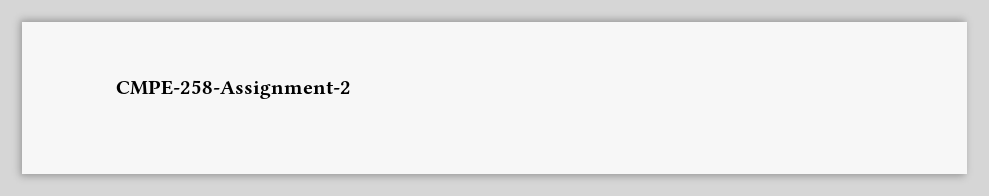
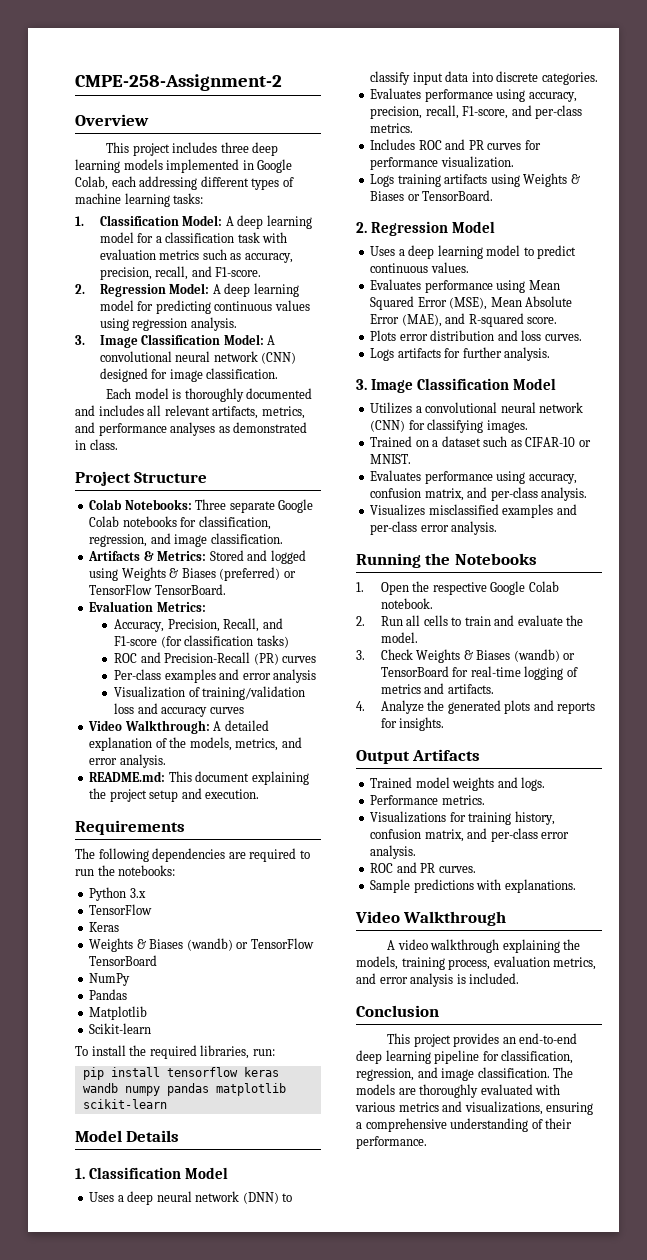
(351, 89) none -> [75,114,149,126] [106,142,279,156] [75,159,293,173] [75,176,294,190] [75,193,204,207] [75,215,312,229] [99,232,288,243] [99,249,293,263] [99,266,262,280] [75,283,299,297] [99,300,310,314] [99,317,237,331] [75,334,276,348] [99,351,297,364] [99,368,279,382] [106,388,313,402] [75,405,305,419] [75,422,308,436] [75,439,118,450] [75,471,208,486] [89,499,314,513] [89,516,271,530] [89,533,283,547] [88,550,306,564] [89,567,296,581] [89,584,226,595] [89,601,206,612] [114,618,283,632] [114,635,289,648] [114,652,317,665] [114,669,317,683] [114,686,306,700] [114,703,244,717] [88,720,269,734] [89,737,302,751] [89,754,166,768] [89,771,309,785] [89,788,260,802] [75,820,185,835] [75,848,310,862] [75,865,176,876] [89,887,146,901] [89,904,153,915] [89,922,120,932] [89,938,314,952] [89,955,158,966] [89,973,131,986] [89,989,128,1000] [89,1006,148,1020] [89,1023,152,1034] [75,1045,275,1059] [82,1067,279,1080] [82,1083,286,1096] [82,1099,167,1109] [75,1130,180,1142] [75,1167,228,1179] [89,1191,293,1205] [370,71,598,85] [370,88,577,102] [370,105,583,119] [370,123,414,133] [370,139,541,150] [370,156,514,170] [370,173,580,187] [370,190,494,201] [356,221,495,236] [370,245,577,259] [370,262,469,273] [370,279,560,293] [370,296,573,310] [370,313,558,327] [370,330,582,341] [370,347,551,361] [356,378,556,393] [370,402,584,414] [370,419,528,433] [370,436,591,447] [370,454,412,464] [370,470,577,484] [370,487,588,501] [370,504,577,518] [370,521,498,535] [356,553,537,568] [356,581,559,595] [380,598,433,609] [356,615,584,626] [380,632,418,643] [356,649,576,663] [380,666,578,680] [380,683,494,694] [356,700,596,714] [380,717,445,731] [356,749,481,764] [370,777,546,791] [370,795,485,805] [370,811,555,825] [370,828,570,842] [370,845,417,859] [370,862,476,873] [370,879,576,893] [355,911,507,926] [387,939,581,953] [356,956,597,970] [356,973,520,987] [356,1005,439,1017] [387,1033,578,1047] [356,1050,574,1064] [356,1067,574,1081] [356,1084,561,1098] [355,1101,594,1115] [356,1118,573,1132] [356,1136,427,1149] // Overview // This project includes three deep learning models implemented in Google Colab, each addressing different types of machine learning tasks: // 1. Classification Model: A deep learning model for a classification task with evaluation metrics such as accuracy, precision, recall, and F1-score. // 2. Regression Model: A deep learning model for predicting continuous values using regression analysis. // 3. Image Classification Model: A convolutional neural network (CNN) designed for image classification. // Each model is thoroughly documented and includes all relevant artifacts, metrics, and performance analyses as demonstrated in class. // Project Structure // Colab Notebooks: Three separate Google Colab notebooks for classification, regression, and image classification. // Artifacts & Metrics: Stored and logged using Weights & Biases (preferred) or TensorFlow TensorBoard. // Evaluation Metrics: // Accuracy, Precision, Recall, and F1-score (for classification tasks) // ROC and Precision-Recall (PR) curves // Per-class examples and error analysis // Visualization of training/validation loss and accuracy curves // Video Walkthrough: A detailed explanation of the models, metrics, and error analysis. // README.md: This document explaining the project setup and execution. // Requirements // The following dependencies are required to run the notebooks: // Python 3.x // TensorFlow // Keras // Weights & Biases (wandb) or TensorFlow TensorBoard // NumPy // Pandas // Matplotlib // Scikit-learn // To install the required libraries, run: // pip install tensorflow keras wandb numpy pandas matplotlib scikit-learn // Model Details // 1. Classification Model // Uses a deep neural network (DNN) to classify input data into discrete categories. // Evaluates performance using accuracy, precision, recall, F1-score, and per-class metrics. // Includes ROC and PR curves for performance visualization. // Logs training artifacts using Weights & Biases or TensorBoard. // 2. Regression Model // Uses a deep learning model to predict continuous values. // Evaluates performance using Mean Squared Error (MSE), Mean Absolute Error (MAE), and R-squared score. // Plots error distribution and loss curves. // Logs artifacts for further analysis. // 3. Image Classification Model // Utilizes a convolutional neural network (CNN) for classifying images. // Trained on a dataset such as CIFAR-10 or MNIST. // Evaluates performance using accuracy, confusion matrix, and per-class analysis. // Visualizes misclassified examples and per-class error analysis. // Running the Notebooks // 1. Open the respective Google Colab notebook. // 2. Run all cells to train and evaluate the model. // 3. Check Weights & Biases (wandb) or TensorBoard for real-time logging of metrics and artifacts. // 4. Analyze the generated plots and reports for insights. // Output Artifacts // Trained model weights and logs. // Performance metrics. // Visualizations for training history, confusion matrix, and per-class error analysis. // ROC and PR curves. // Sample predictions with explanations. // Video Walkthrough // A video walkthrough explaining the models, training process, evaluation metrics, and error analysis is included. // Conclusion // This project provides an end-to-end deep learning pipeline for classification, regression, and image classification. The models are thoroughly evaluated with various metrics and visualizations, ensuring a comprehensive understanding of their performance.

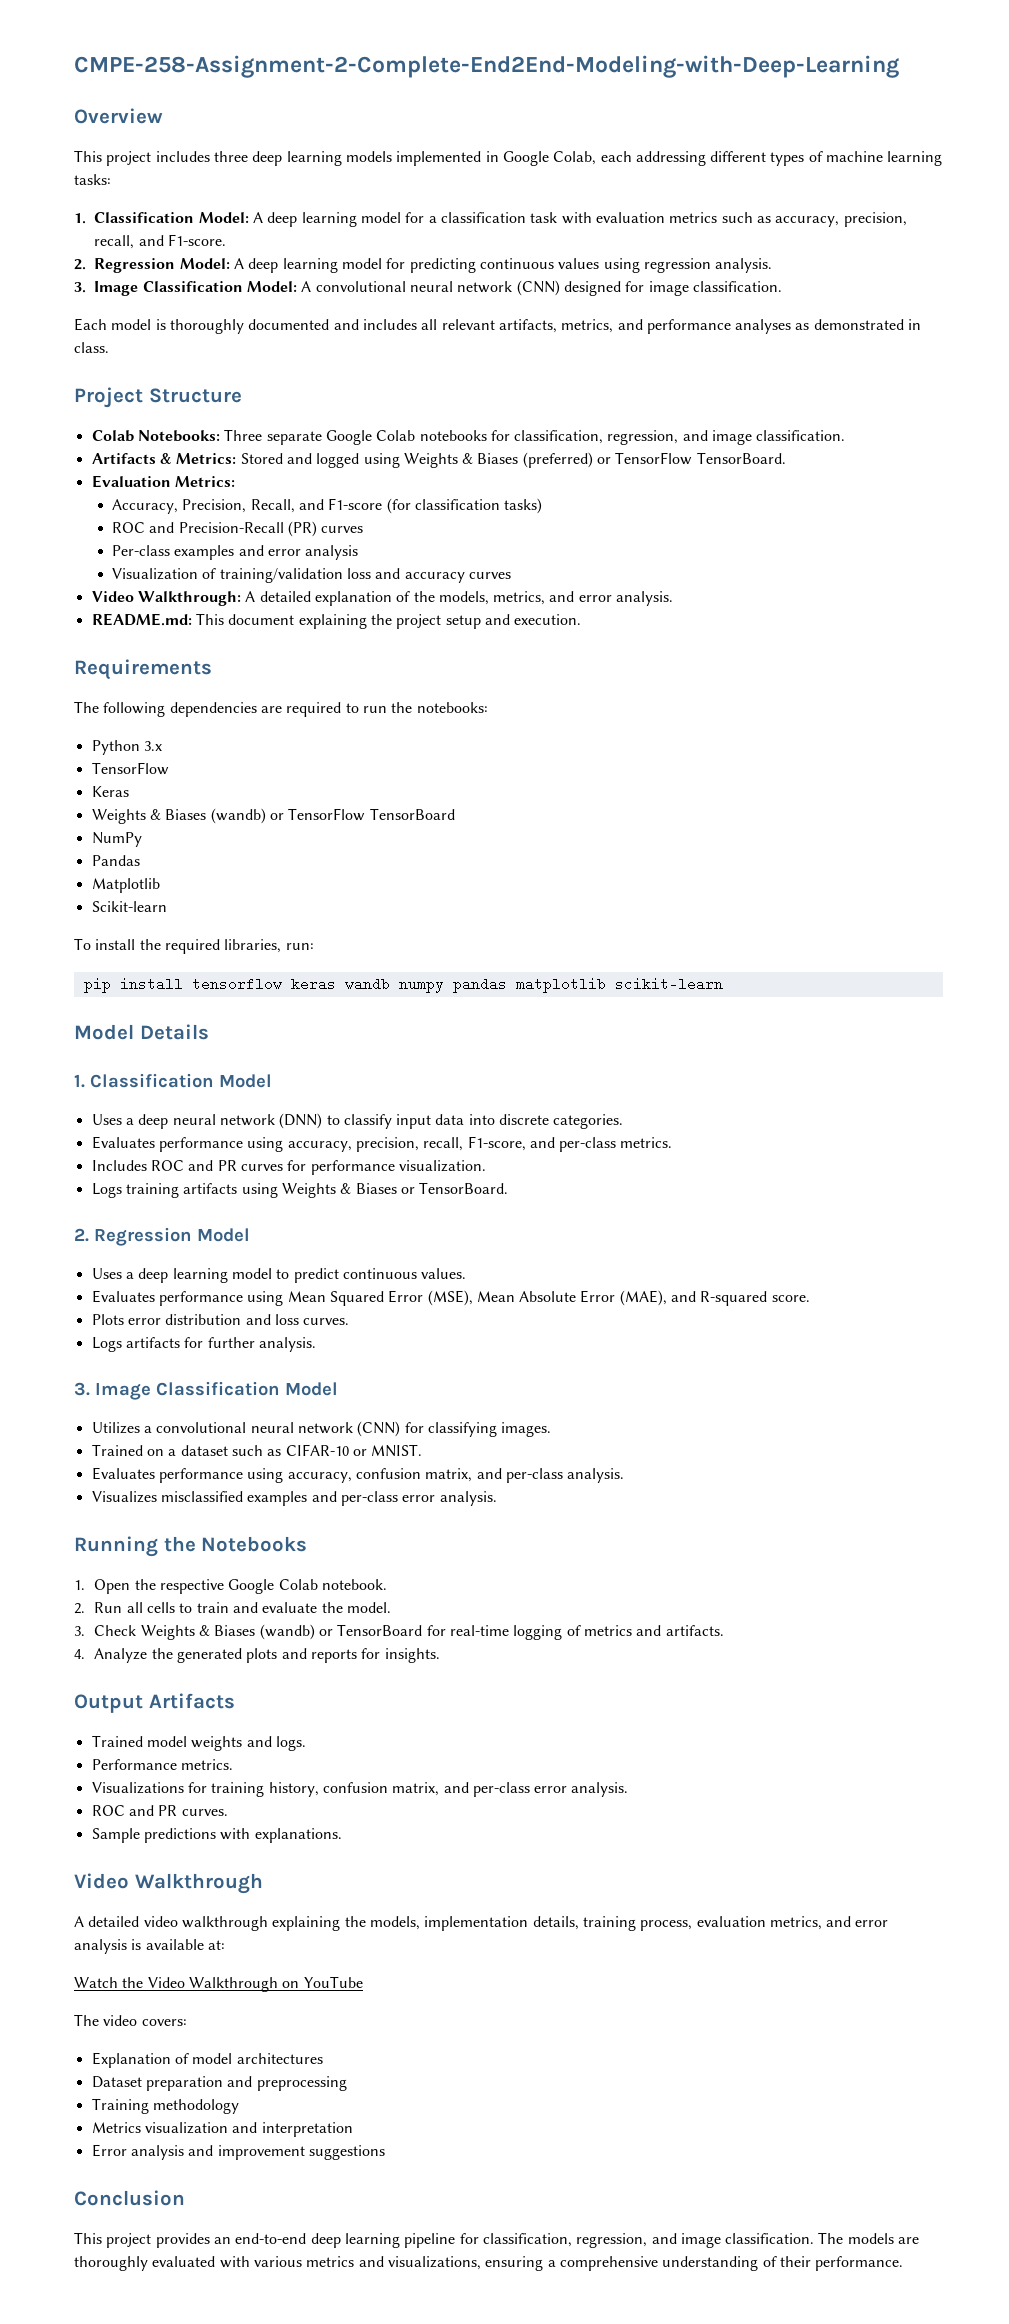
[75,74,282,91] CMPE-258-Assignment-2 -> [74,55,899,78] CMPE-258-Assignment-2-Complete-End2End-Modeling-with-Deep-Learning
(396, 945) none -> [88,1916,140,1927] detailed
(398, 963) none -> [424,1916,579,1931] implementation details,
[469,973,520,984] included. -> [145,1939,225,1950] [74,1976,363,1992] [74,2014,187,2026] [91,2052,323,2068] [91,2076,347,2091] [91,2098,239,2114] [91,2122,353,2137] [91,2144,385,2160] available at: // Watch the Video Walkthrough on YouTube // The video covers: // Explanation of model architectures // Dataset preparation and preprocessing // Training methodology // Metrics visualization and interpretation // Error analysis and improvement suggestions

